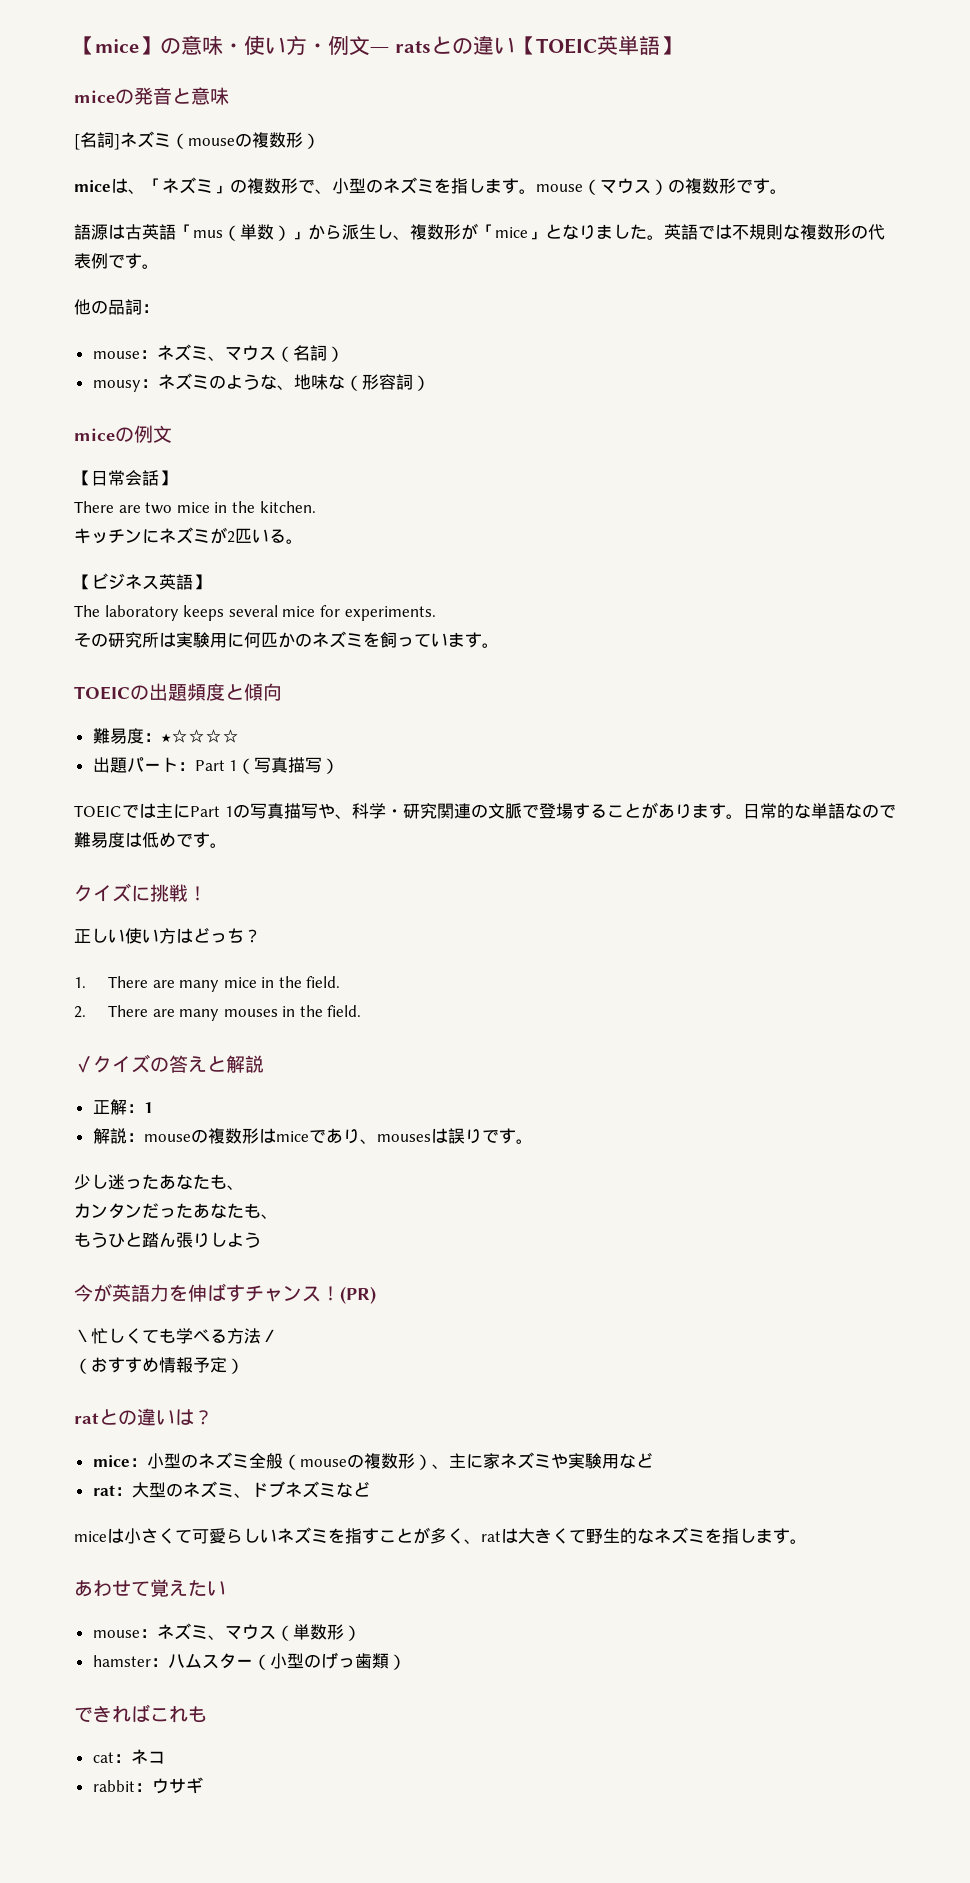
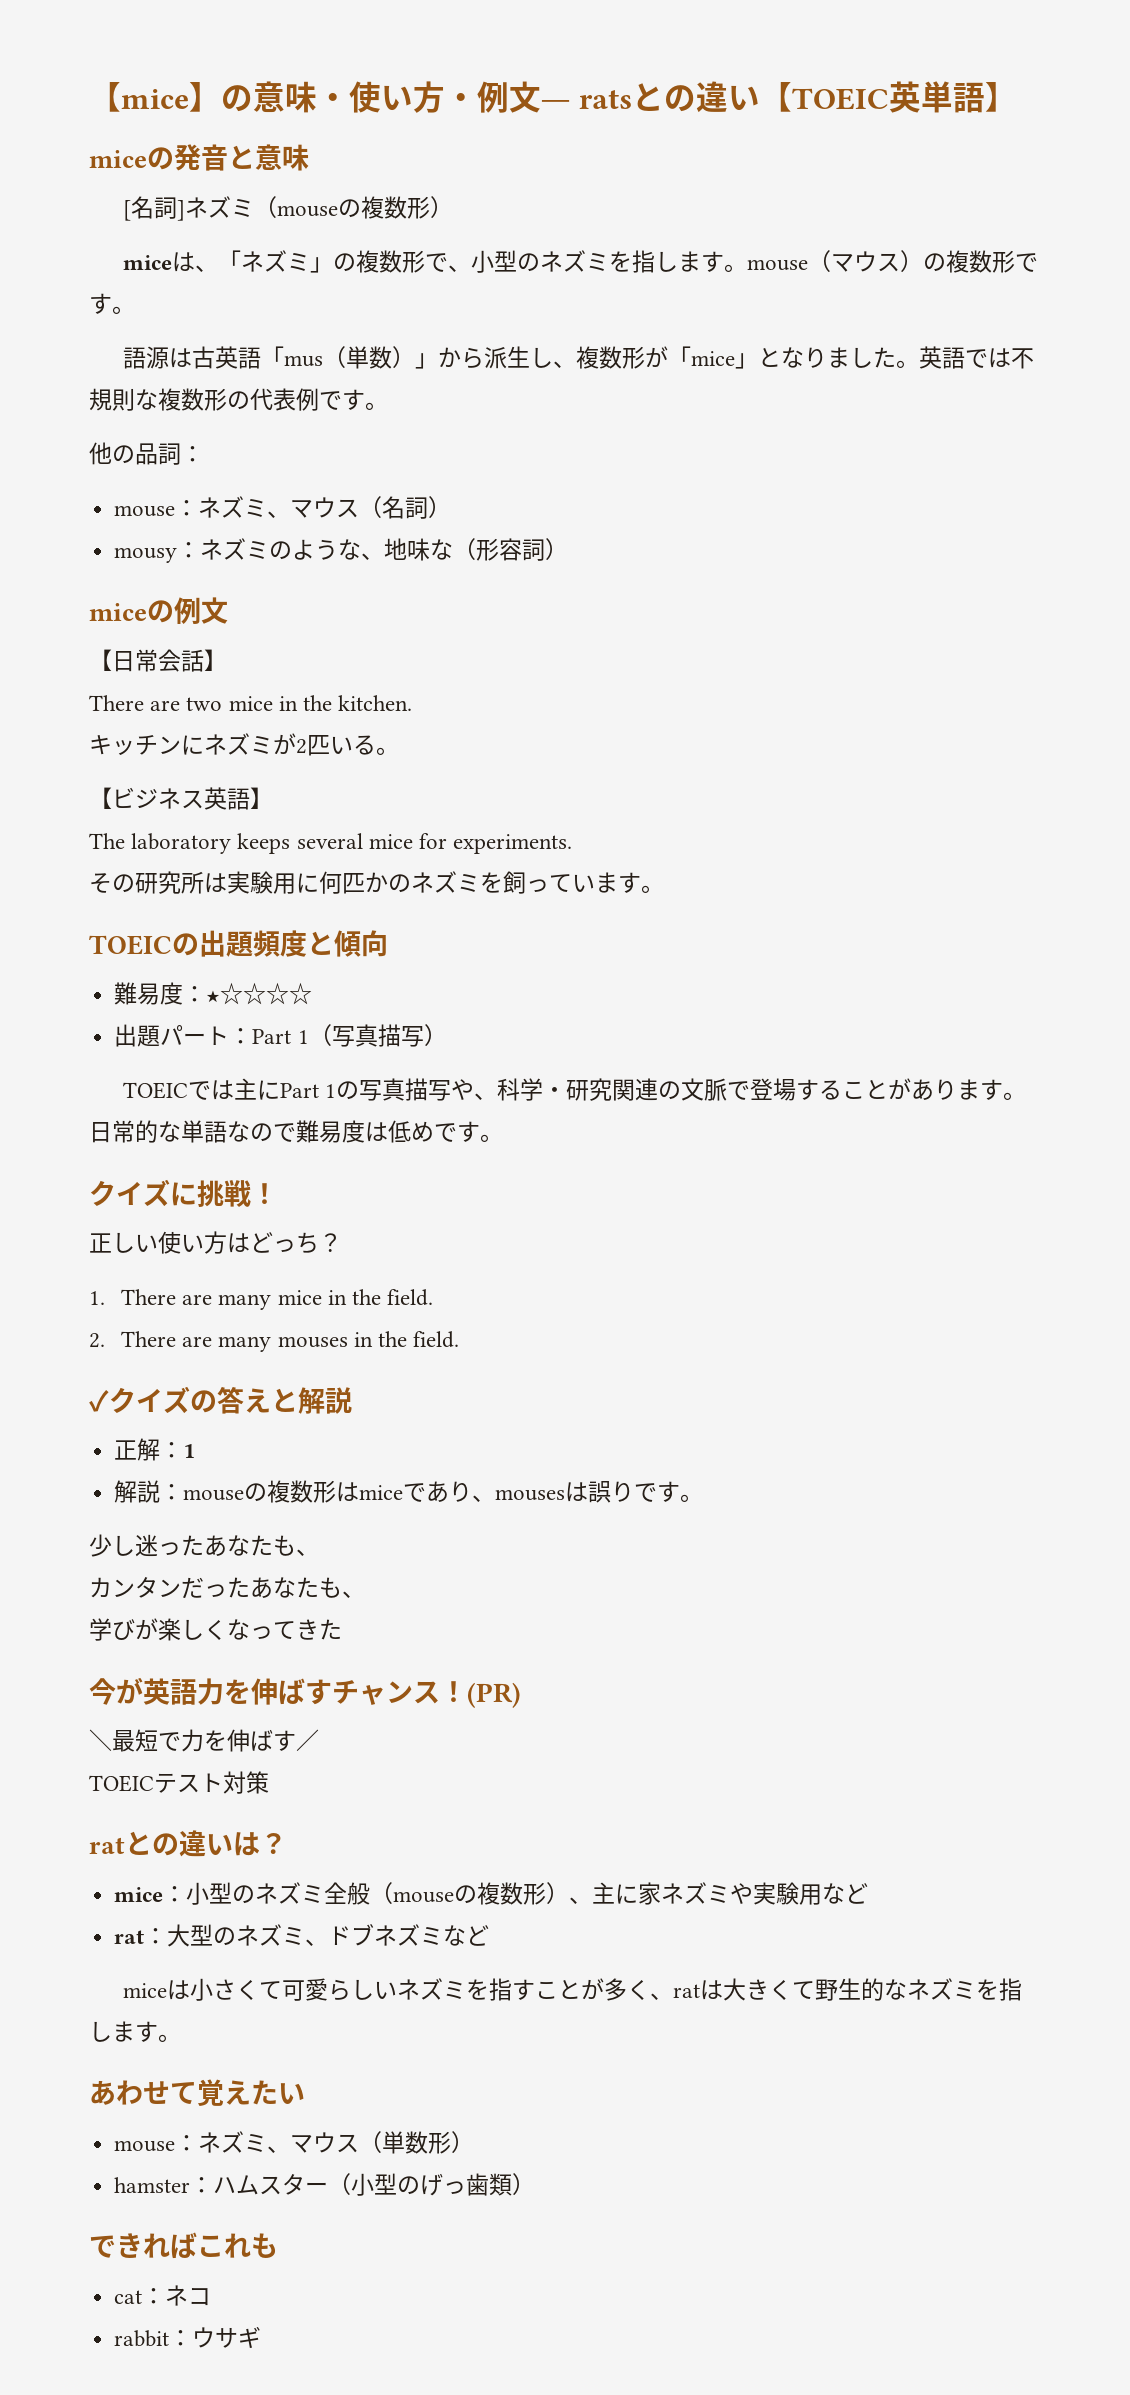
[74,1232,261,1248] もうひと踏ん張りしよう -> [89,1618,342,1641] 学びが楽しくなってきた
[91,1328,278,1344] [74,1357,244,1374] 忙しくても学べる方法／ // （おすすめ情報予定） -> [112,1729,319,1752] [89,1771,269,1794] 最短で力を伸ばす／ // TOEICテスト対策

